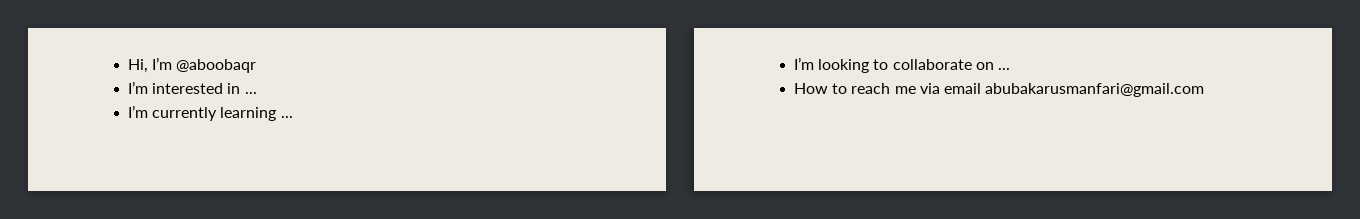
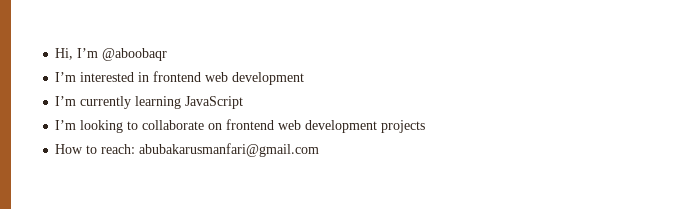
[244,92,257,94] ... -> [153,71,305,85] frontend web development
[280,116,293,118] ... -> [185,96,244,109] JavaScript
[997,68,1010,70] [794,83,981,94] ... // How to reach me via email -> [226,119,426,133] [55,144,136,154] frontend web development projects // How to reach:

